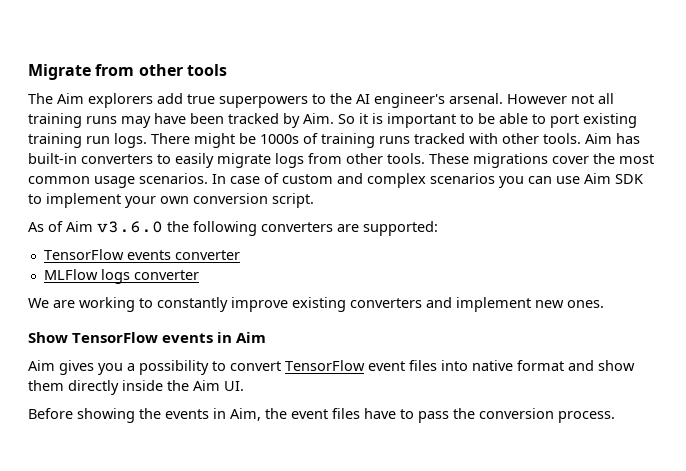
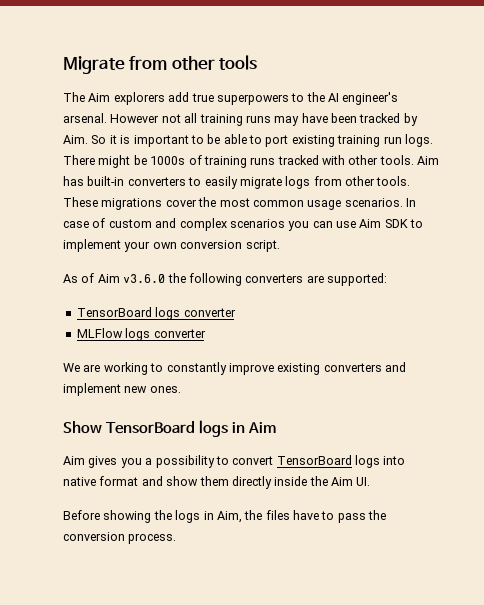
[43,249,171,260] TensorFlow events -> [76,307,181,320] TensorBoard logs
[72,332,214,343] TensorFlow events -> [105,420,228,437] TensorBoard logs
[285,360,437,371] TensorFlow event files -> [276,455,380,468] TensorBoard logs
[165,409,209,419] events -> [175,510,201,523] logs
[291,409,328,419] event -> (263, 515) none

